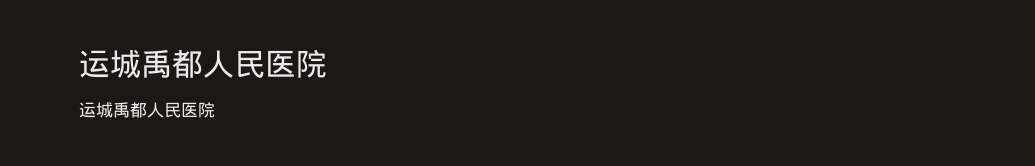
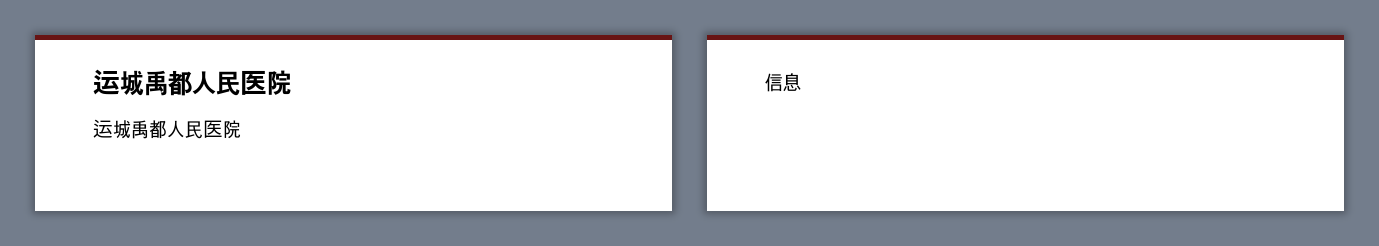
(215, 110) none -> [765,73,801,92] // 信息

